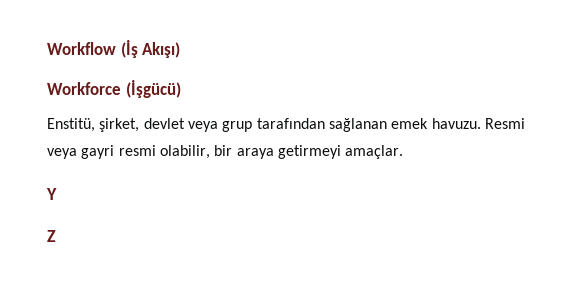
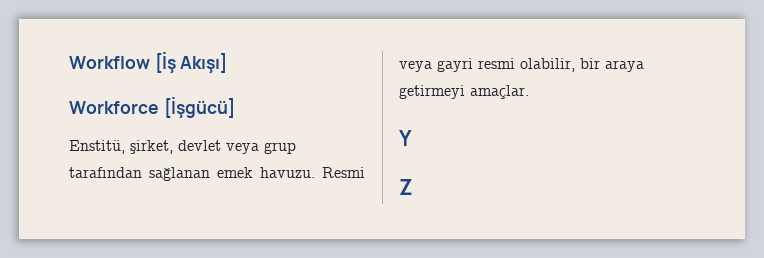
[120,40,181,58] (İş Akışı) -> [154,52,228,73] [İş Akışı]
[125,80,181,98] (İşgücü) -> [163,97,235,118] [İşgücü]

